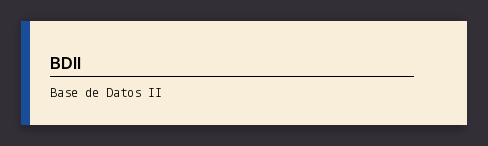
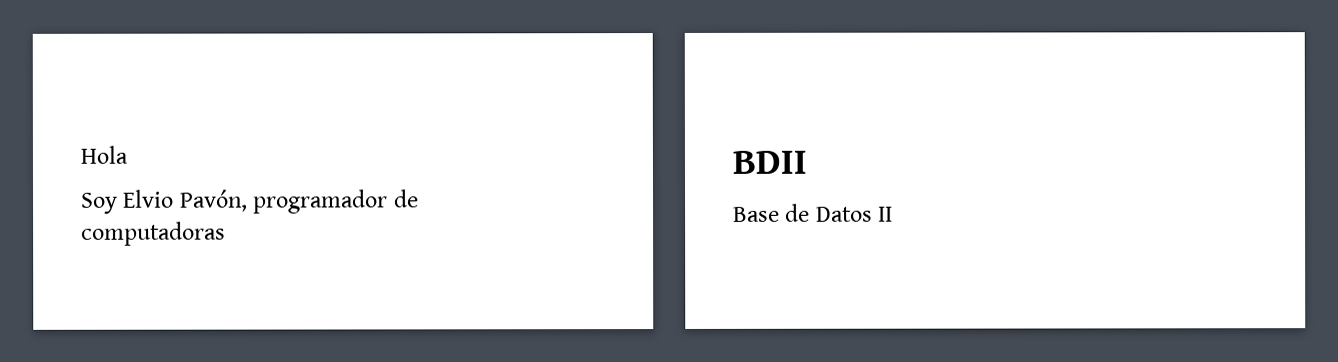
(50, 63) none -> [80,145,128,164] [81,189,419,214] [81,221,226,246] Hola // Soy Elvio Pavón, programador de computadoras //

